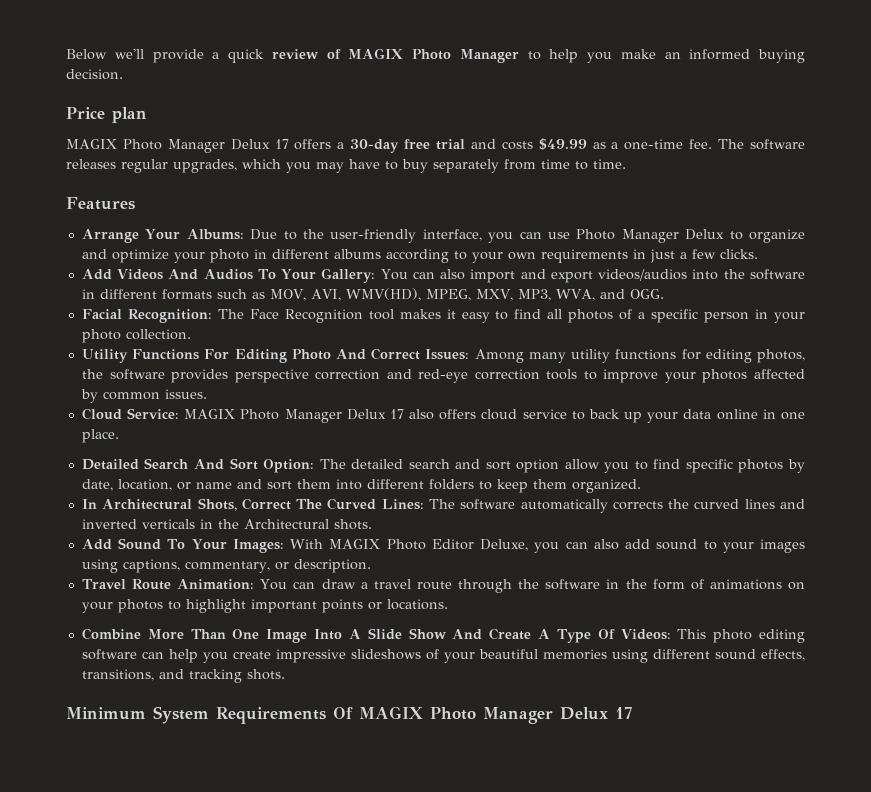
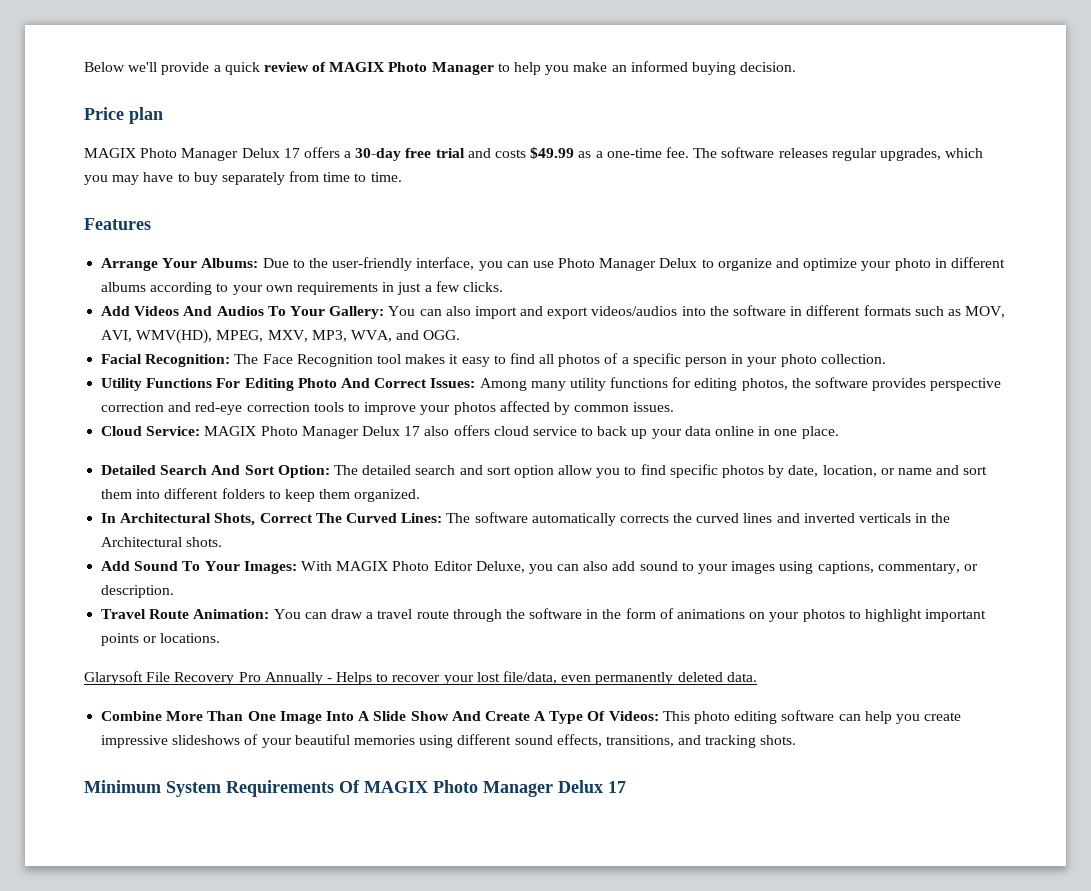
(448, 604) none -> [84,671,757,685] // Glarysoft File Recovery Pro Annually - Helps to recover your lost file/data, even permanently deleted data.

